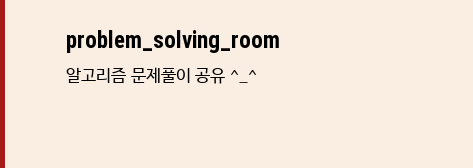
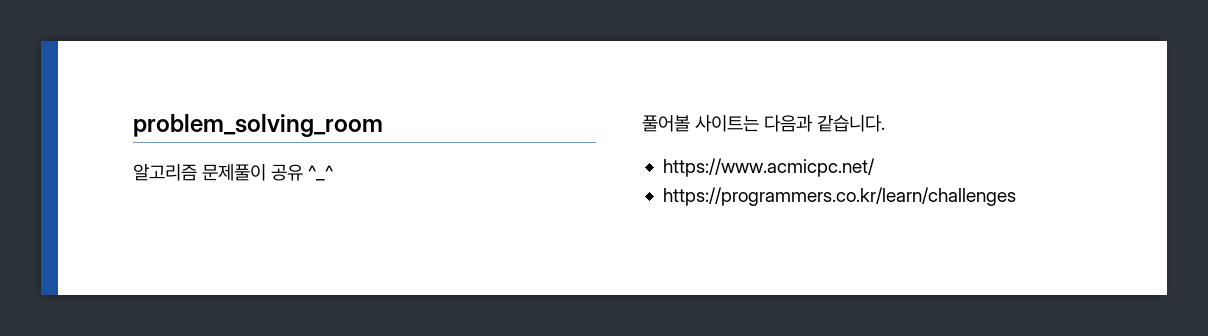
(257, 76) none -> [642,115,886,132] [662,158,875,177] [662,187,1016,206] // 풀어볼 사이트는 다음과 같습니다. // https://www.acmicpc.net/ // https://programmers.co.kr/learn/challenges

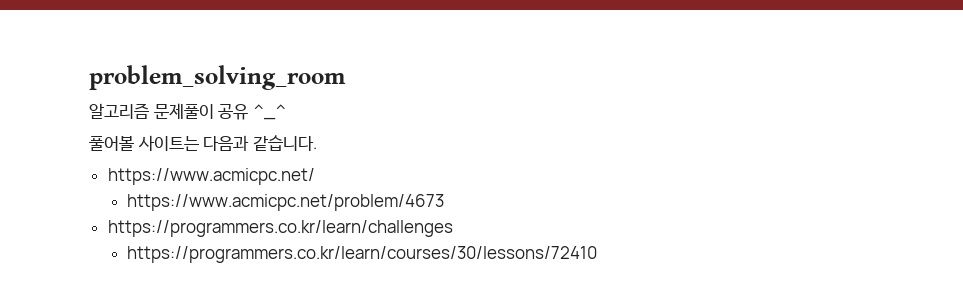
(875, 167) none -> [127,194,445,211] // https://www.acmicpc.net/problem/4673
(1016, 196) none -> [127,246,598,263] // https://programmers.co.kr/learn/courses/30/lessons/72410

